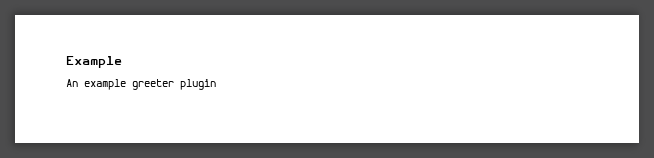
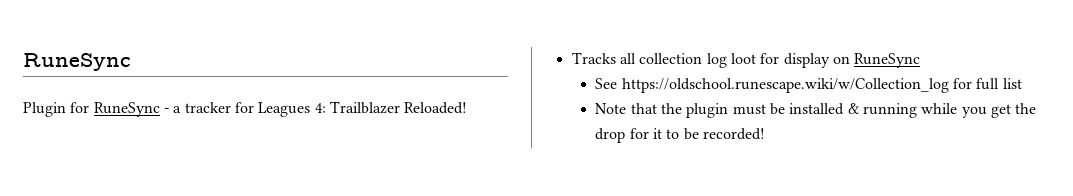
[66,56,122,68] [66,79,216,90] Example // An example greeter plugin -> [23,53,131,71] [23,101,468,117] [571,52,921,68] [595,78,1022,93] [595,103,1037,118] [595,128,766,143] RuneSync // Plugin for RuneSync - a tracker for Leagues 4: Trailblazer Reloaded! // Tracks all collection log loot for display on RuneSync // See https://oldschool.runescape.wiki/w/Collection_log for full list // Note that the plugin must be installed & running while you get the drop for it to be recorded!

